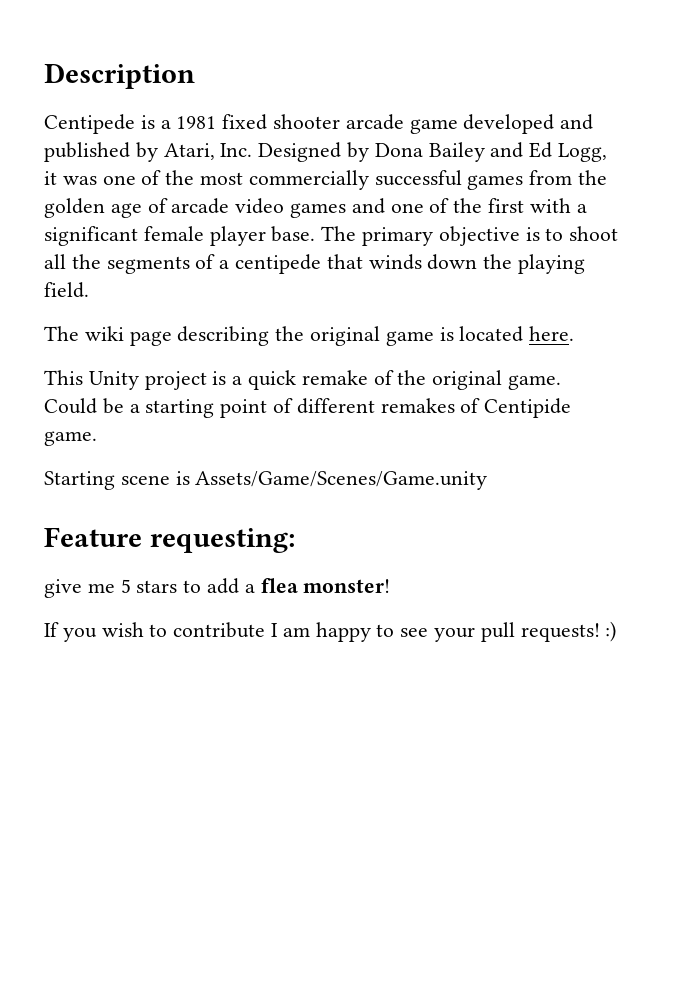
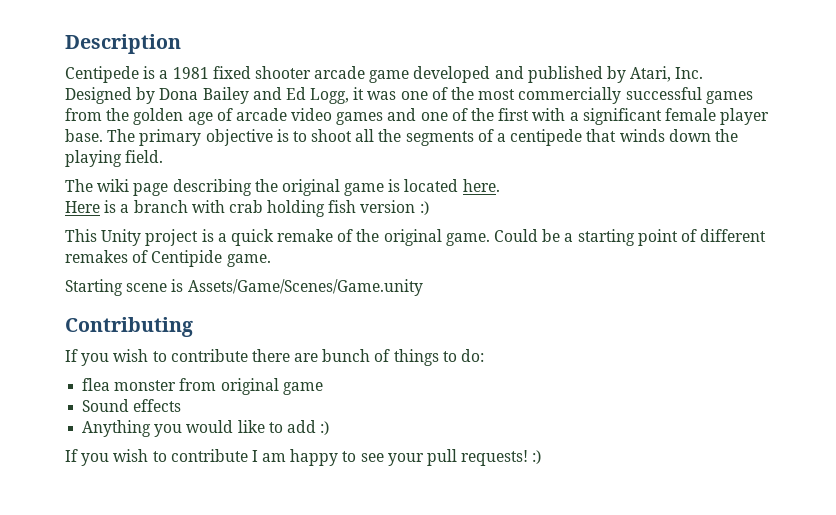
(575, 333) none -> [65,200,429,217] // Here is a branch with crab holding fish version :)
[44,527,295,553] [44,578,391,598] Feature requesting: // give me 5 stars to add a flea monster! -> [65,317,193,337] [65,349,485,366] [82,378,323,395] [82,399,182,412] [82,420,330,437] Contributing // If you wish to contribute there are bunch of things to do: // flea monster from original game // Sound effects // Anything you would like to add :)

